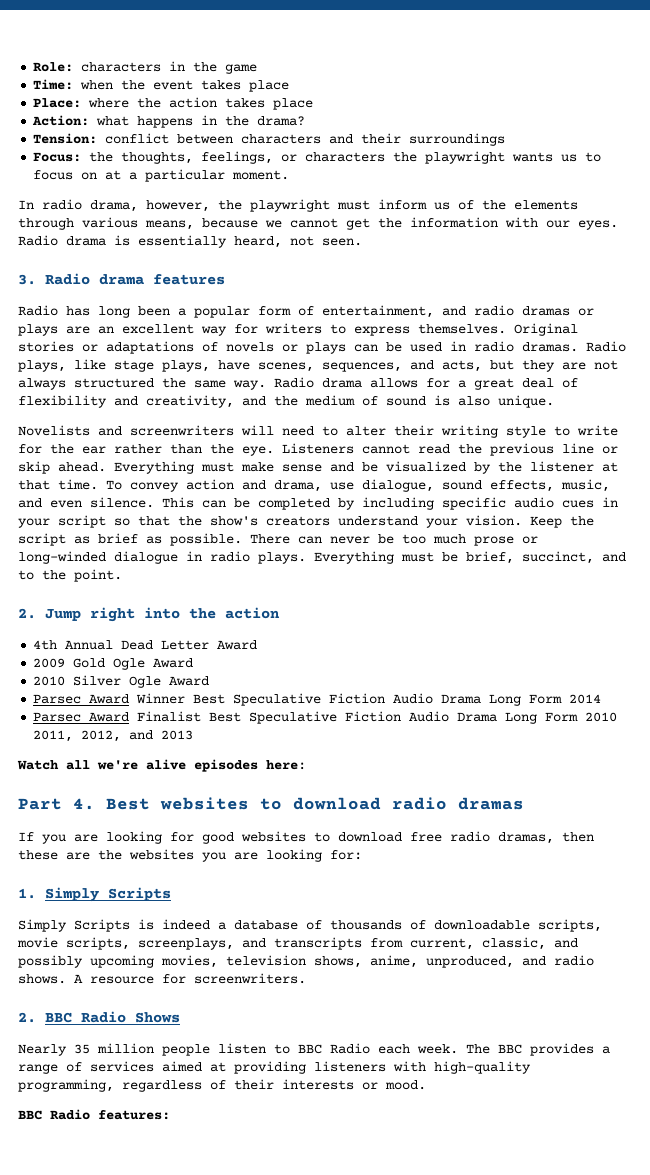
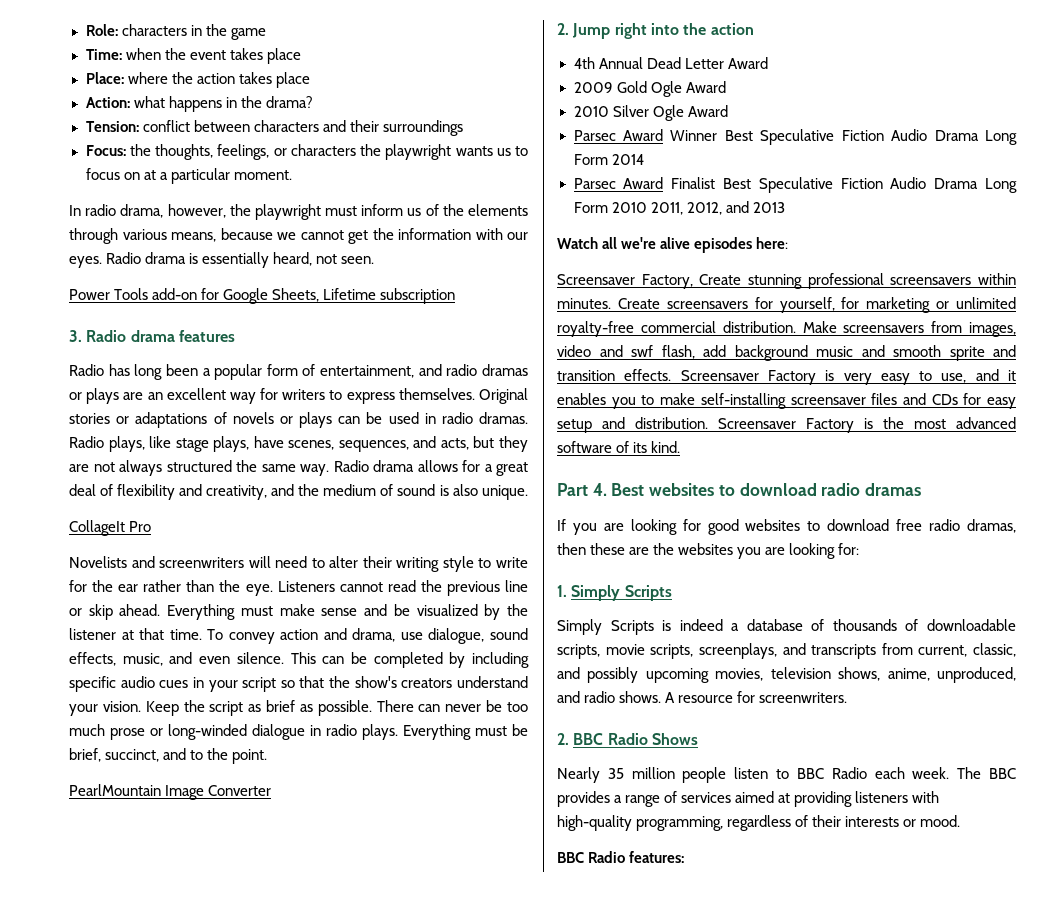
(362, 242) none -> [69,288,456,304] // Power Tools add-on for Google Sheets, Lifetime subscription
(554, 401) none -> [69,520,152,536] // CollageIt Pro
(122, 575) none -> [69,784,272,800] // PearlMountain Image Converter
(306, 765) none -> [557,273,1016,289] [557,297,1016,313] [557,321,1016,337] [557,345,1016,361] [557,369,1016,385] [557,393,1016,409] [557,417,1016,433] [557,441,681,453] // Screensaver Factory, Create stunning professional screensavers within minutes. Create screensavers for yourself, for marketing or unlimited royalty-free commercial distribution. Make screensavers from images, video and swf flash, add background music and smooth sprite and transition effects. Screensaver Factory is very easy to use, and it enables you to make self-installing screensaver files and CDs for easy setup and distribution. Screensaver Factory is the most advanced software of its kind.

